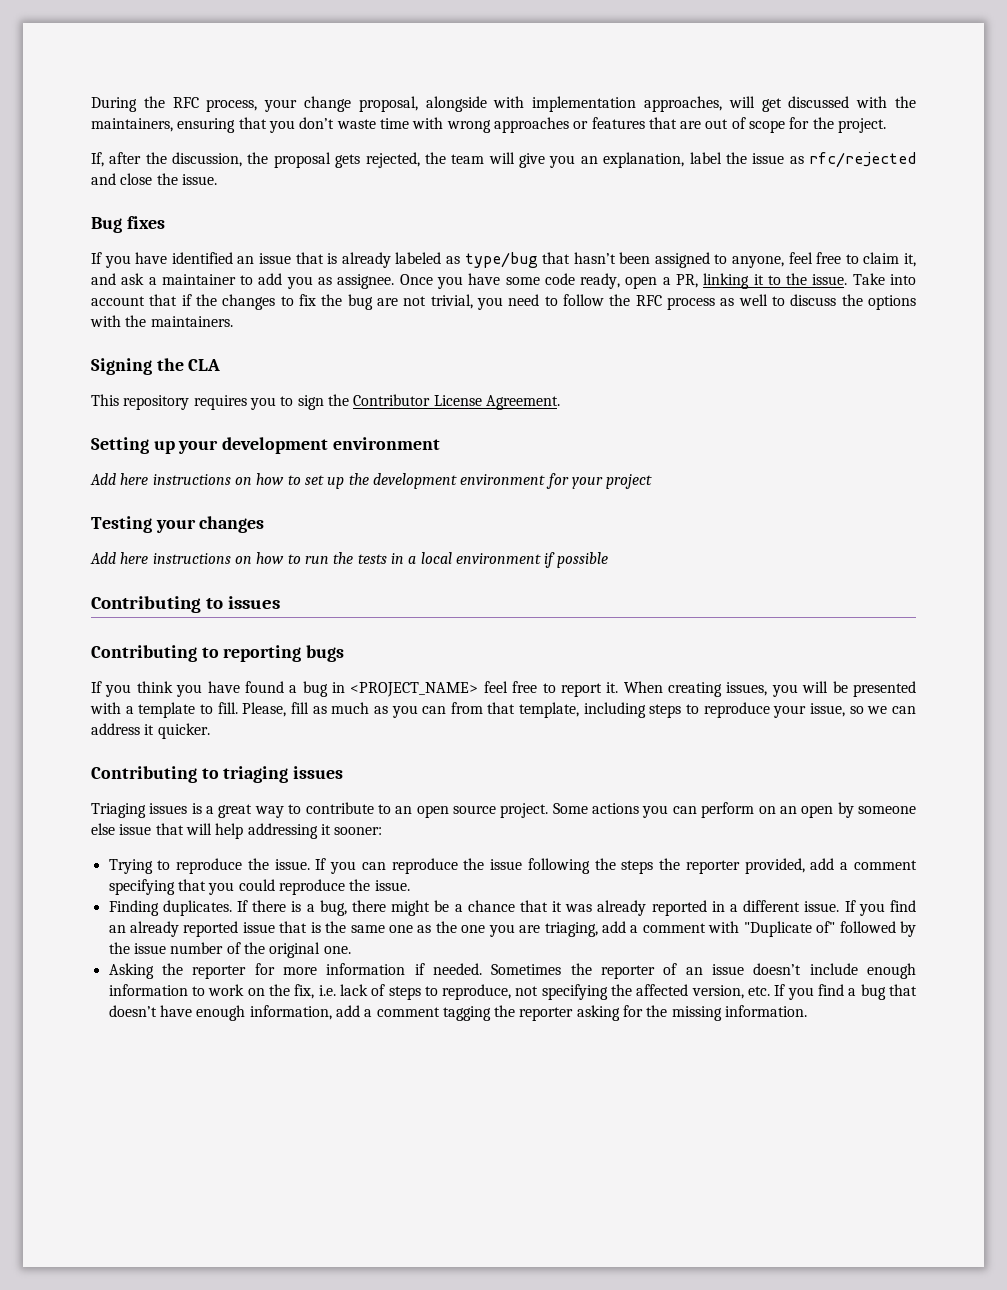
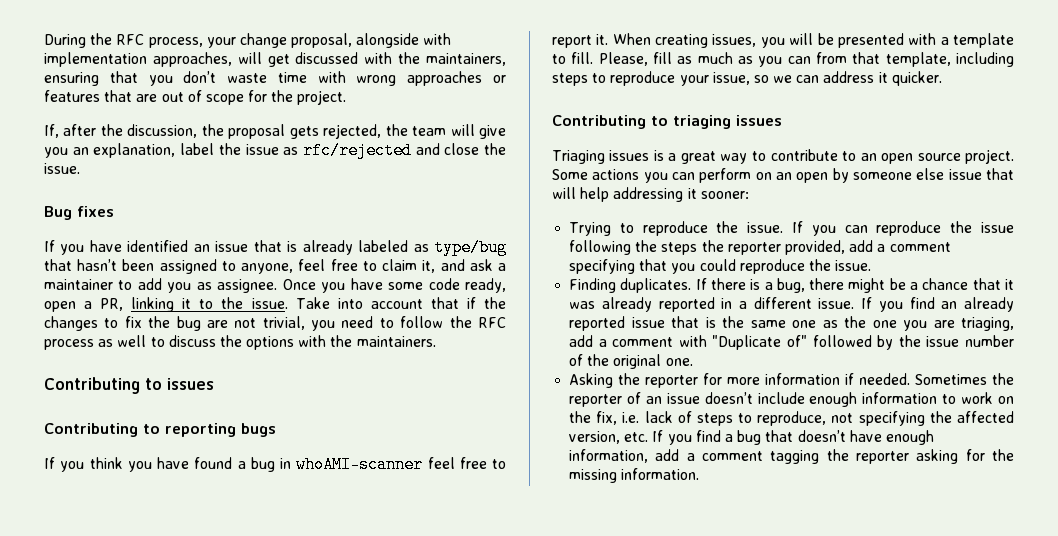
[91,358,221,375] [91,394,560,410] [91,437,440,454] [90,473,653,489] [91,516,265,533] [90,552,609,568] // Signing the CLA // This repository requires you to sign the Contributor License Agreement. // Setting up your development environment // Add here instructions on how to set up the development environment for your project // Testing your changes // Add here instructions on how to run the tests in a local environment if possible -> (436, 341) none
[350,682,479,697] <PROJECT_NAME> -> [296,456,424,473] whoAMI-scanner

